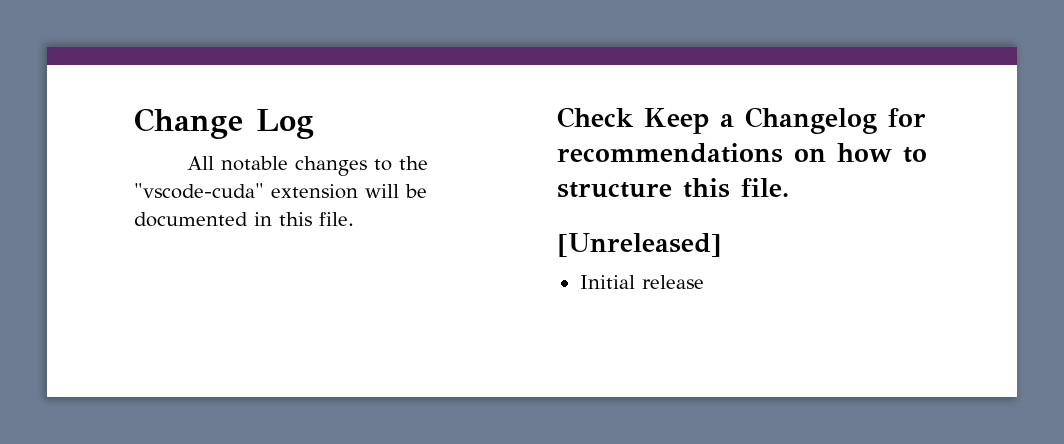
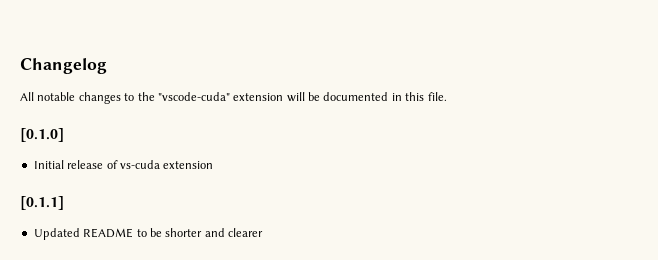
[134,108,314,139] Change Log -> [20,58,107,74] Changelog
[557,107,926,134] [557,143,927,163] [557,178,789,198] [557,233,722,257] [579,275,704,289] Check Keep a Changelog for recommendations on how to structure this file. // [Unreleased] // Initial release -> [20,128,64,142] [33,160,214,169] [20,196,64,210] [33,228,263,240] [0.1.0] // Initial release of vs-cuda extension // [0.1.1] // Updated README to be shorter and clearer

